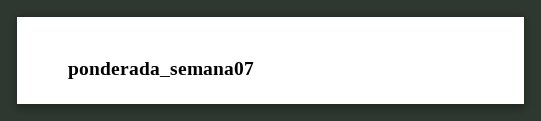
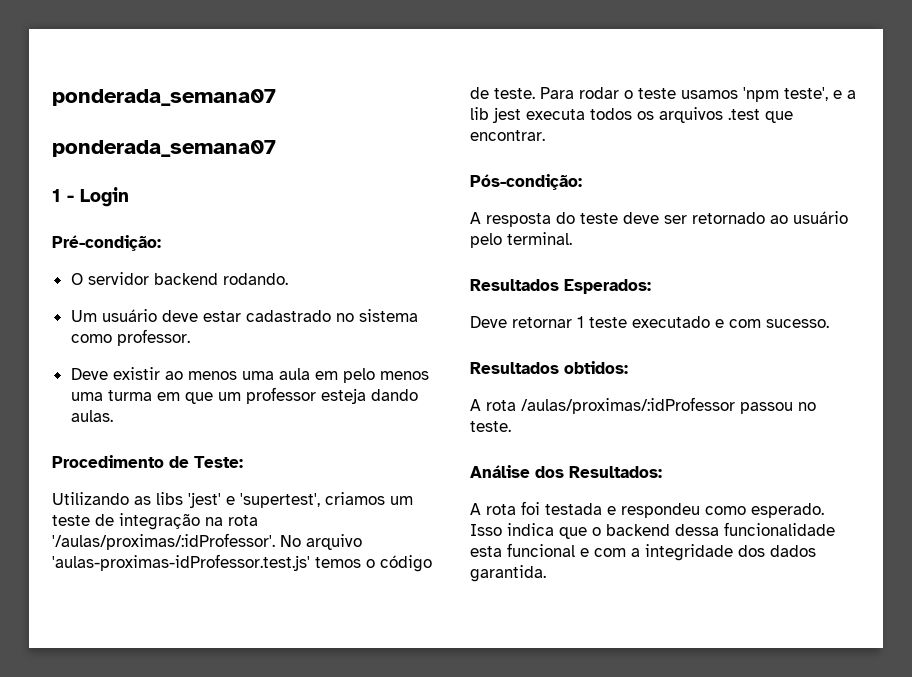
[68,62,254,79] ponderada_semana07 -> [52,89,276,106] [52,140,276,157] [52,187,129,207] [52,235,161,251] [70,272,288,285] [70,309,418,322] [70,329,190,346] [70,367,429,383] [70,387,418,404] [70,410,113,422] [52,455,243,468] [52,492,413,508] [52,513,258,530] [52,533,362,550] [52,554,432,572] [470,87,856,102] [470,107,793,123] [470,130,545,141] [470,174,582,190] [470,211,848,227] [470,232,572,248] [470,279,651,294] [470,316,829,328] [470,361,628,374] [470,397,816,414] [470,421,511,432] [470,465,662,478] [470,501,824,518] [470,522,835,539] [470,543,816,561] [470,565,546,582] ponderada_semana07 // ponderada_semana07 // 1 - Login // Pré-condição: // O servidor backend rodando. // Um usuário deve estar cadastrado no sistema como professor. // Deve existir ao menos uma aula em pelo menos uma turma em que um professor esteja dando aulas. // Procedimento de Teste: // Utilizando as libs 'jest' e 'supertest', criamos um teste de integração na rota '/aulas/proximas/:idProfessor'. No arquivo 'aulas-proximas-idProfessor.test.js' temos o código de teste. Para rodar o teste usamos 'npm teste', e a lib jest executa todos os arquivos .test que encontrar. // Pós-condição: // A resposta do teste deve ser retornado ao usuário pelo terminal. // Resultados Esperados: // Deve retornar 1 teste executado e com sucesso. // Resultados obtidos: // A rota /aulas/proximas/:idProfessor passou no teste. // Análise dos Resultados: // A rota foi testada e respondeu como esperado. Isso indica que o backend dessa funcionalidade esta funcional e com a integridade dos dados garantida.

